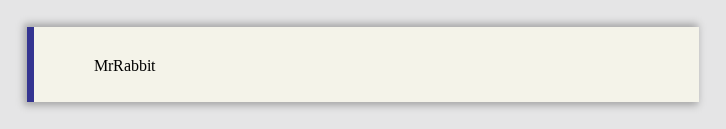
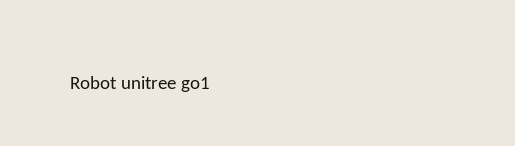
[94,60,156,71] MrRabbit -> [70,76,210,92] Robot unitree go1

